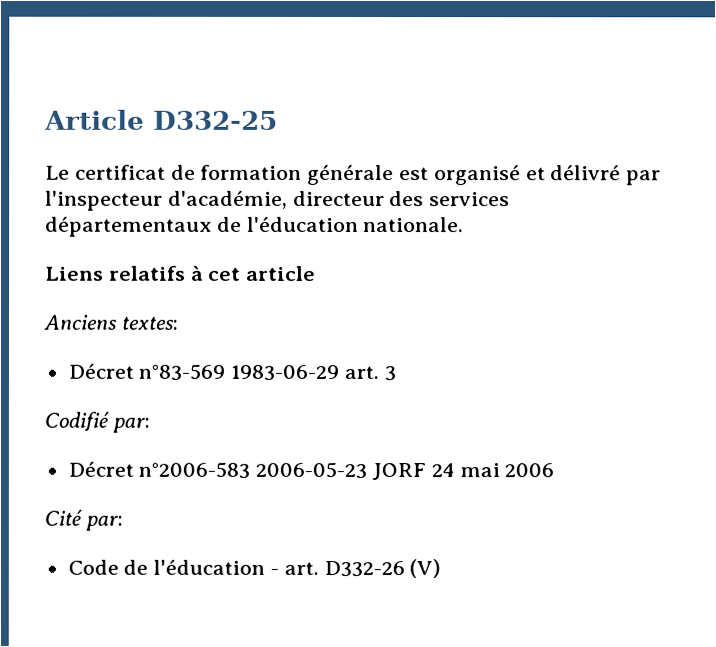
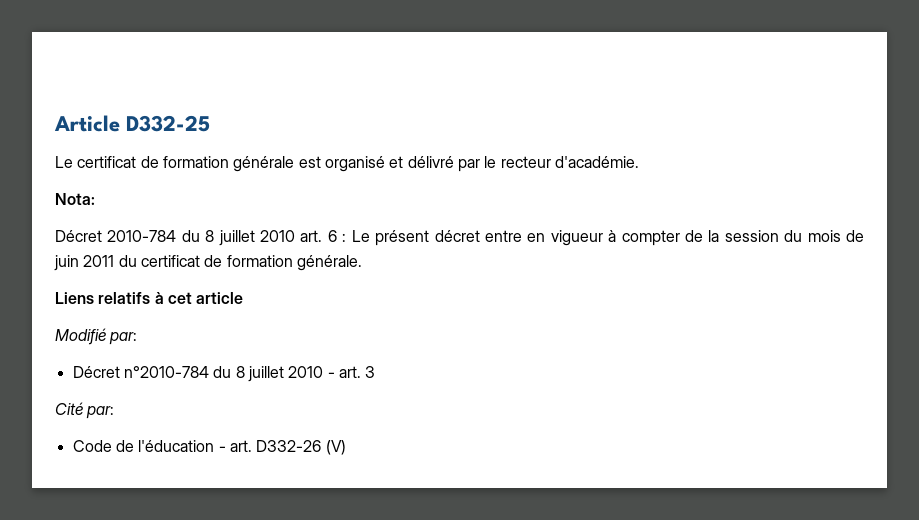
[45,190,511,211] [45,216,465,237] l'inspecteur d'académie, directeur des services départementaux de l'éducation nationale. -> [484,156,639,168] [55,193,95,205] [55,230,864,246] [54,255,362,271] le recteur d'académie. // Nota: // Décret 2010-784 du 8 juillet 2010 art. 6 : Le présent décret entre en vigueur à compter de la session du mois de juin 2011 du certificat de formation générale.
[43,314,179,330] [67,363,396,382] [44,411,150,433] [67,461,555,481] Anciens textes: // Décret n°83-569 1983-06-29 art. 3 // Codifié par: // Décret n°2006-583 2006-05-23 JORF 24 mai 2006 -> [55,328,138,345] [72,366,376,382] Modifié par: // Décret n°2010-784 du 8 juillet 2010 - art. 3

